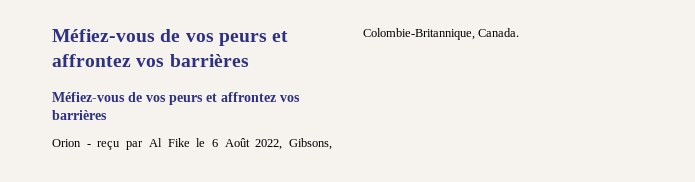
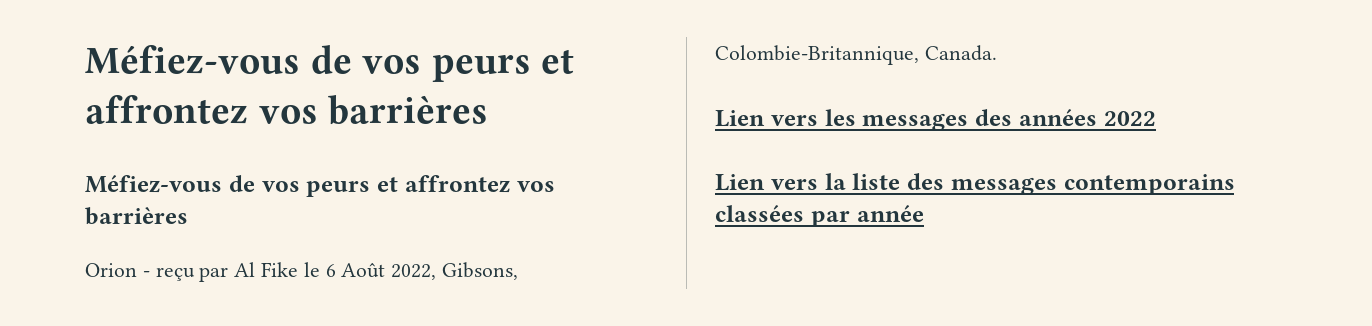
(520, 32) none -> [715,109,1156,131] [715,173,1235,195] [715,205,924,227] // Lien vers les messages des années 2022 // Lien vers la liste des messages contemporains classées par année

